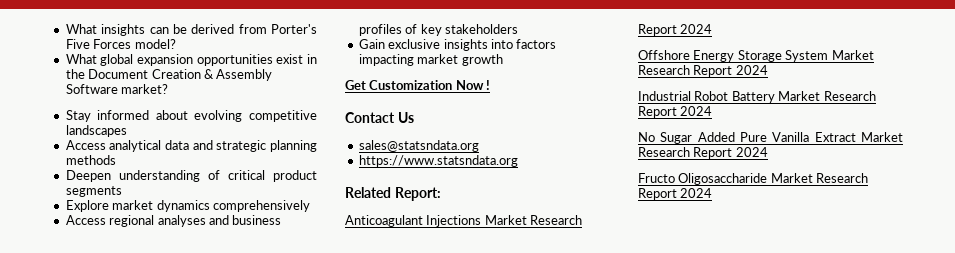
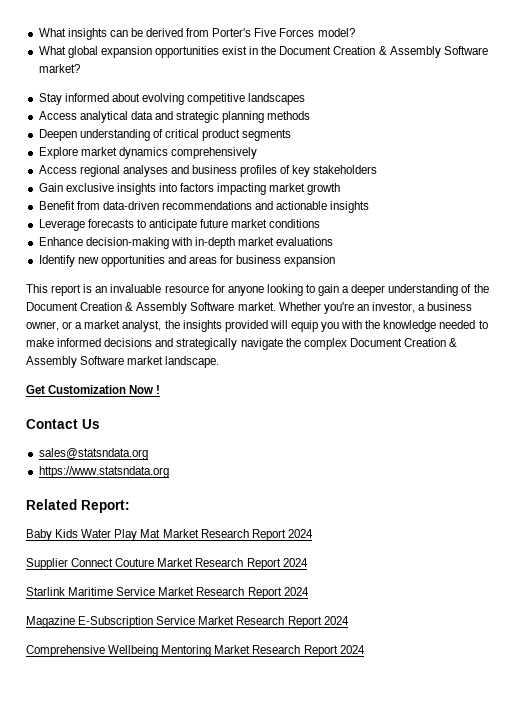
(503, 60) none -> [38,201,370,213] [38,219,321,231] [38,237,334,249] [38,255,336,267] [26,284,489,296] [26,302,473,314] [26,320,488,332] [26,338,458,350] [26,356,220,368] // Benefit from data-driven recommendations and actionable insights // Leverage forecasts to anticipate future market conditions // Enhance decision-making with in-depth market evaluations // Identify new opportunities and areas for business expansion // This report is an invaluable resource for anyone looking to gain a deeper understanding of the Document Creation & Assembly Software market. Whether you're an investor, a business owner, or a market analyst, the insights provided will equip you with the knowledge needed to make informed decisions and strategically navigate the complex Document Creation & Assembly Software market landscape.
[345,215,583,227] [638,24,713,36] [638,50,874,62] [638,65,768,77] [638,91,876,103] [638,106,713,118] [638,132,903,144] [638,147,768,159] [638,173,768,185] Anticoagulant Injections Market Research Report 2024 // Offshore Energy Storage System Market Research Report 2024 // Industrial Robot Battery Market Research Report 2024 // No Sugar Added Pure Vanilla Extract Market Research Report 2024 // Fructo Oligosaccharide -> [26,529,313,541] [26,558,308,570] [26,587,309,599] [26,616,349,628] [26,645,212,657] Baby Kids Water Play Mat Market Research Report 2024 // Supplier Connect Couture Market Research Report 2024 // Starlink Maritime Service Market Research Report 2024 // Magazine E-Subscription Service Market Research Report 2024 // Comprehensive Wellbeing Mentoring

